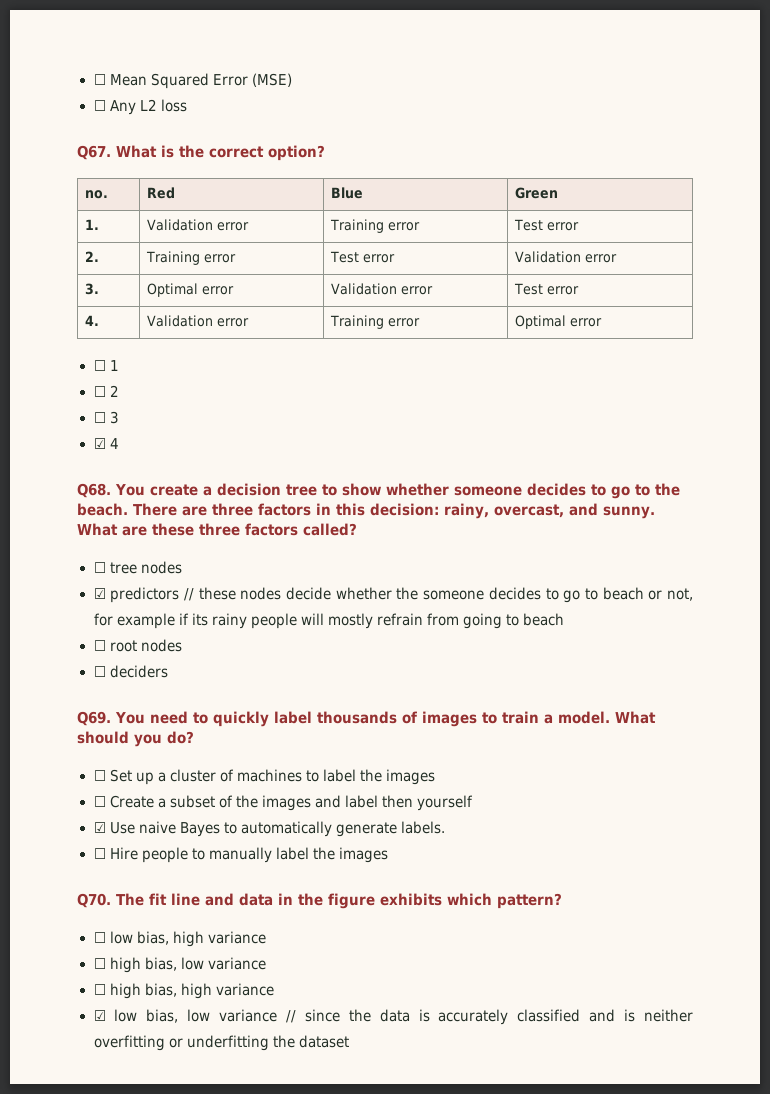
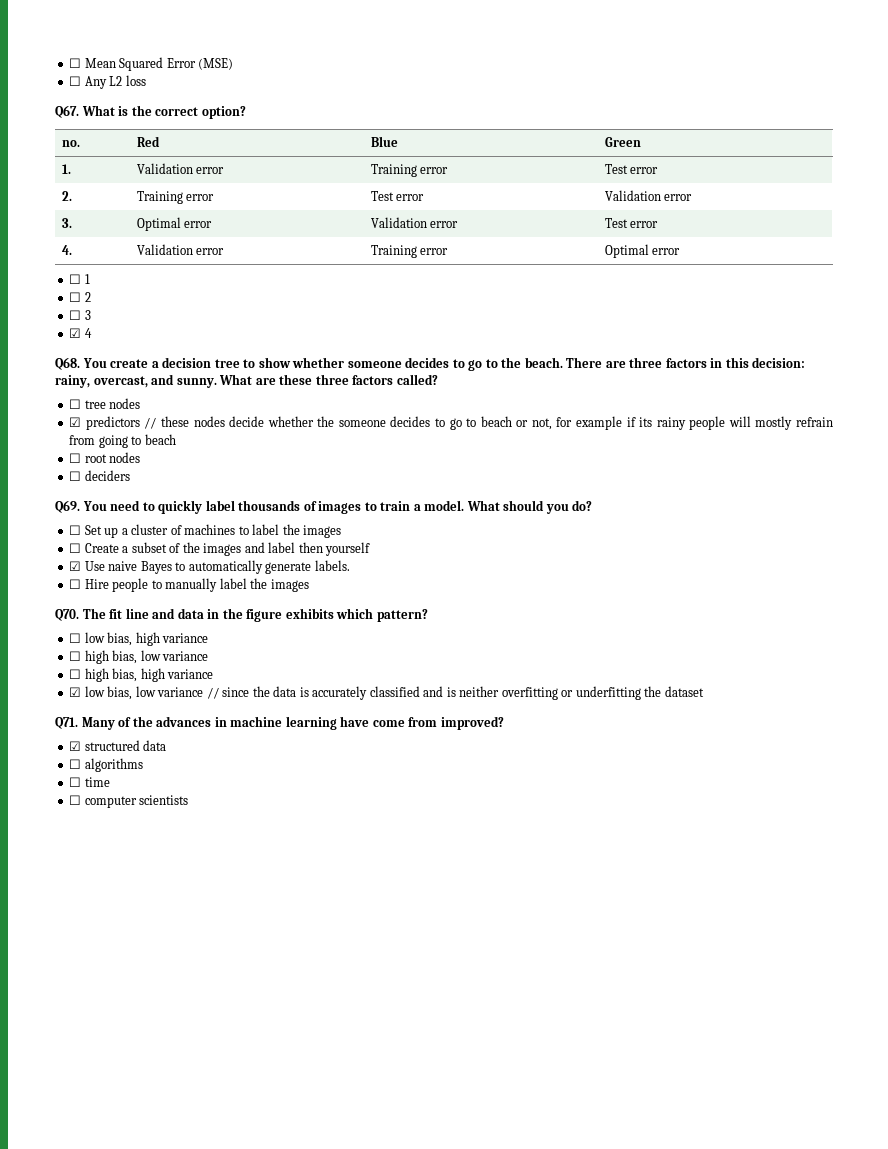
(349, 1041) none -> [55,716,504,730] [69,740,167,751] [69,758,143,772] [69,777,110,787] [69,795,189,808] // Q71. Many of the advances in machine learning have come from improved? // ☑ structured data // ☐ algorithms // ☐ time // ☐ computer scientists

